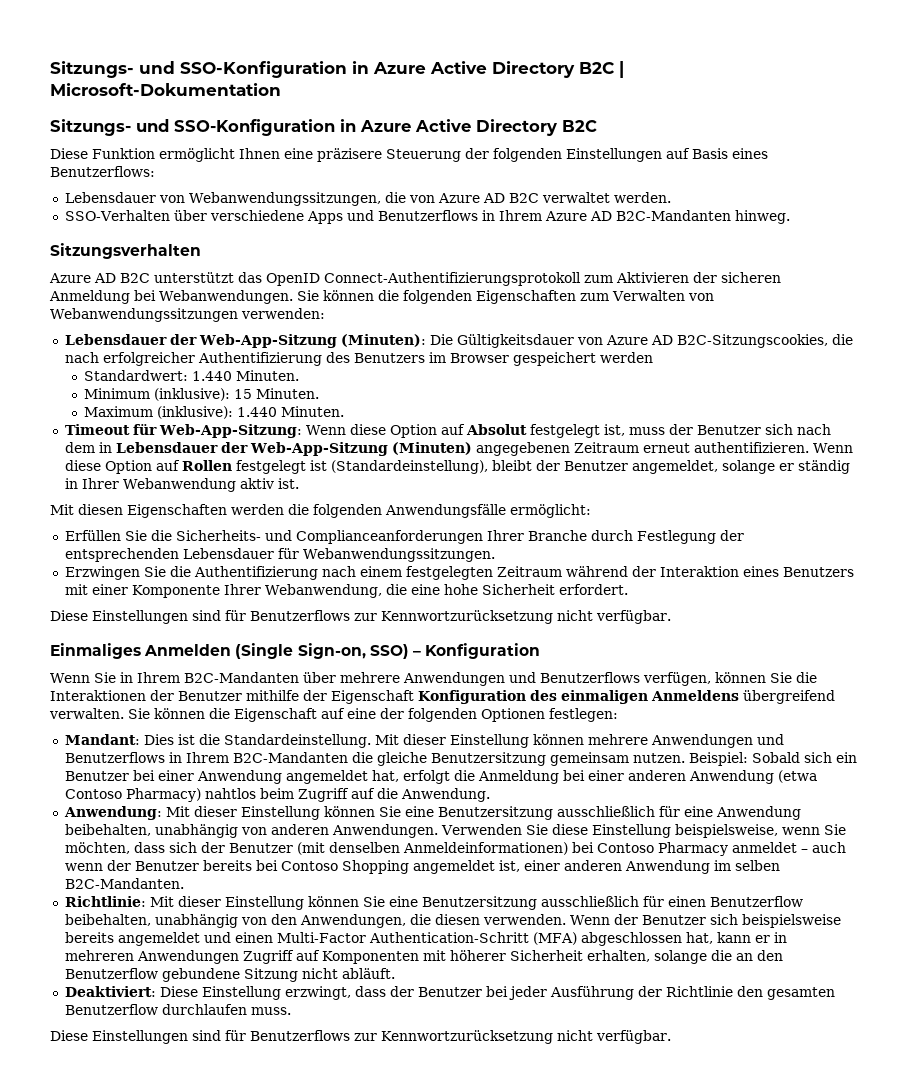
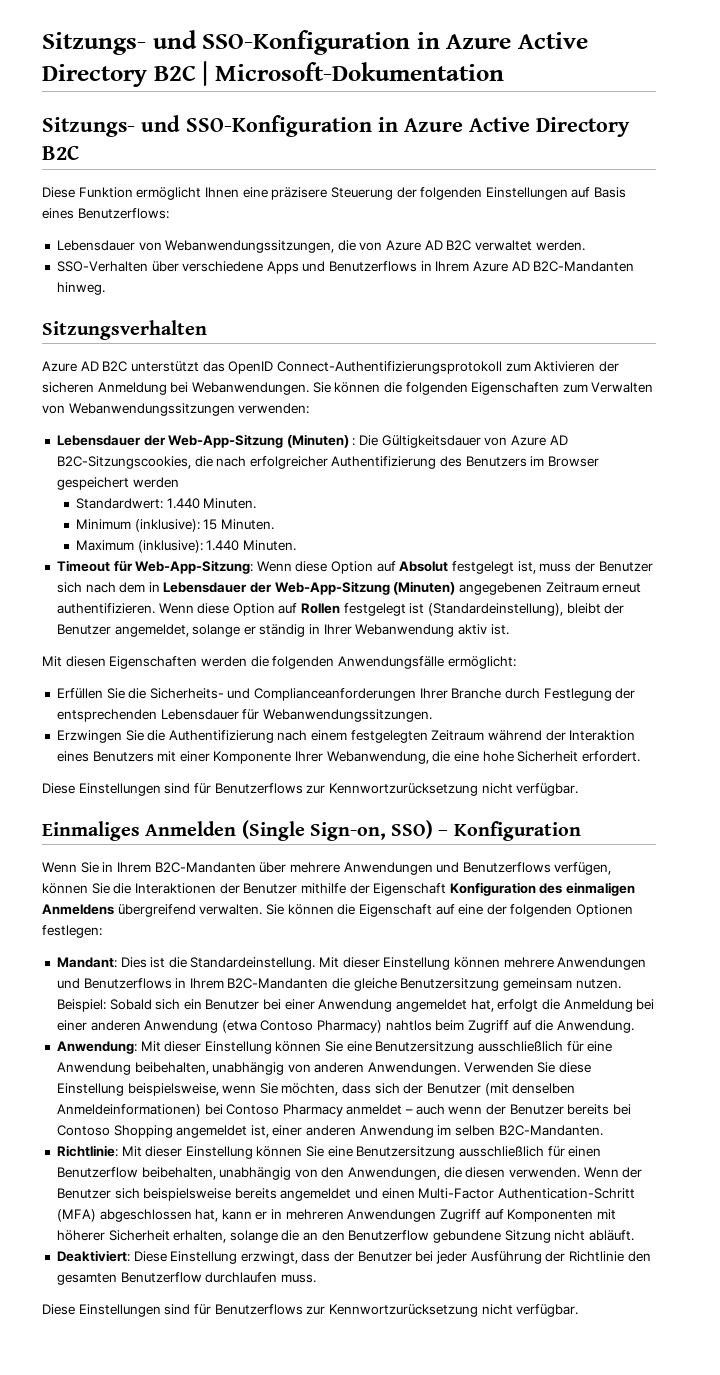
[340,334,426,347] (Minuten): -> [286,434,356,448] (Minuten) :

